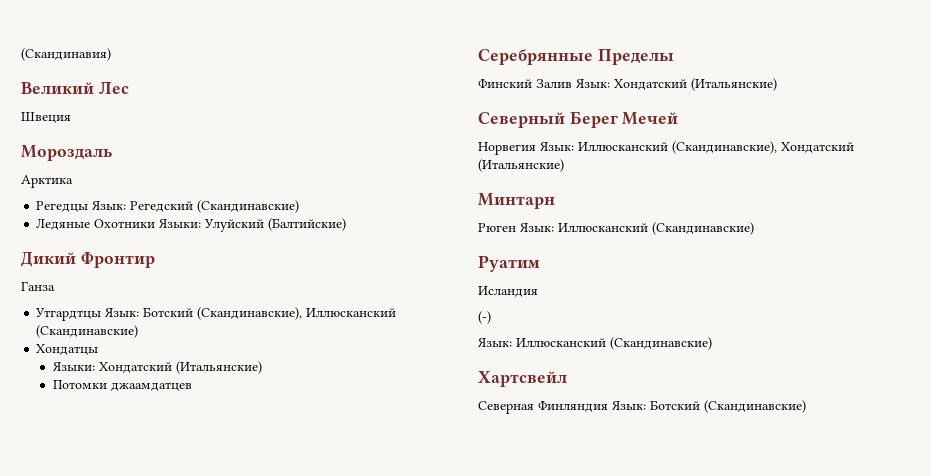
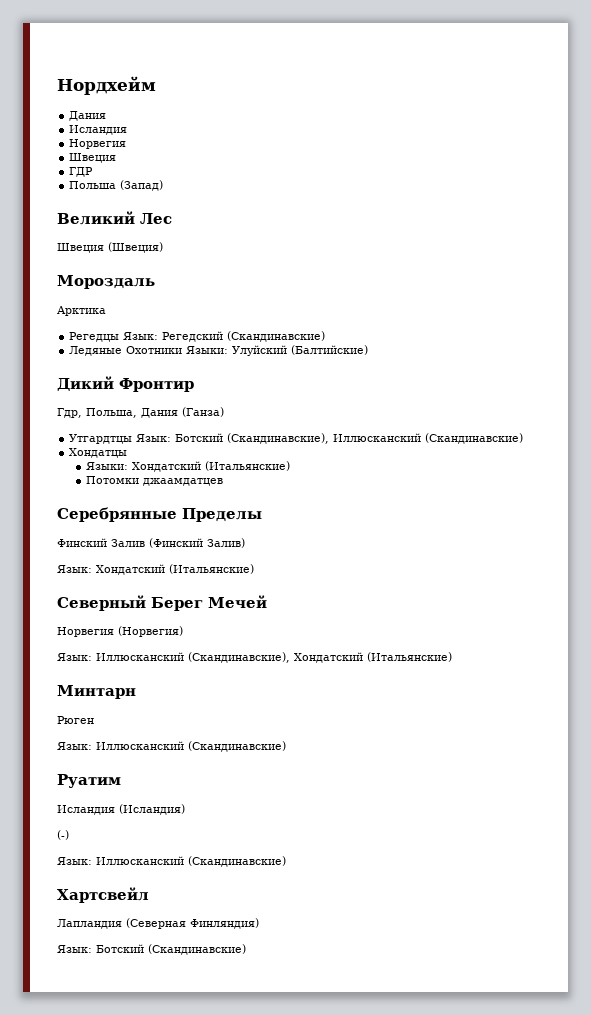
[21,48,111,61] (Скандинавия) -> [57,76,156,95] [69,111,107,121] [69,125,128,135] [69,139,127,149] [69,153,117,163] [69,167,94,177] [69,180,164,191] Нордхейм // Дания // Исландия // Норвегия // Швеция // ГДР // Польша (Запад)
(71, 117) none -> [108,242,163,253] (Швеция)
[21,282,55,291] Ганза -> [57,407,224,418] Гдр, Польша, Дания (Ганза)
(572, 83) none -> [149,538,245,548] (Финский Залив) //
(536, 148) none -> [118,626,183,637] (Норвегия) //
(516, 227) none -> (94, 720) //
(538, 291) none -> [119,804,185,815] (Исландия)
[478,401,608,414] Северная Финляндия -> [57,918,259,929] Лапландия (Северная Финляндия) //

